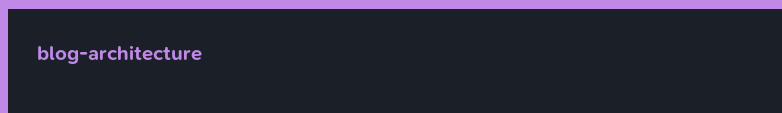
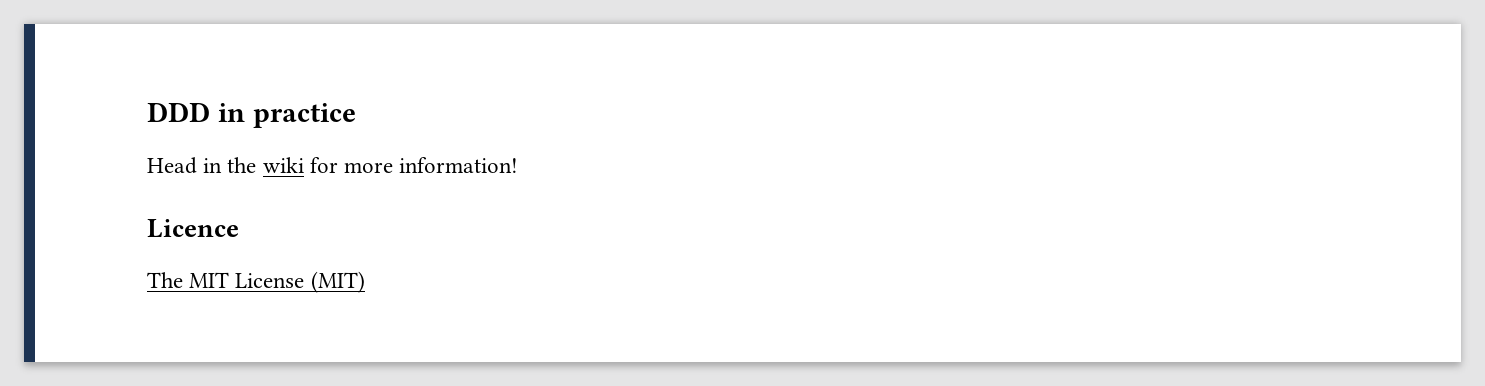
[37,45,202,64] blog-architecture -> [147,102,356,128] [147,157,519,174] [147,219,239,238] [147,271,365,293] DDD in practice // Head in the wiki for more information! // Licence // The MIT License (MIT)

